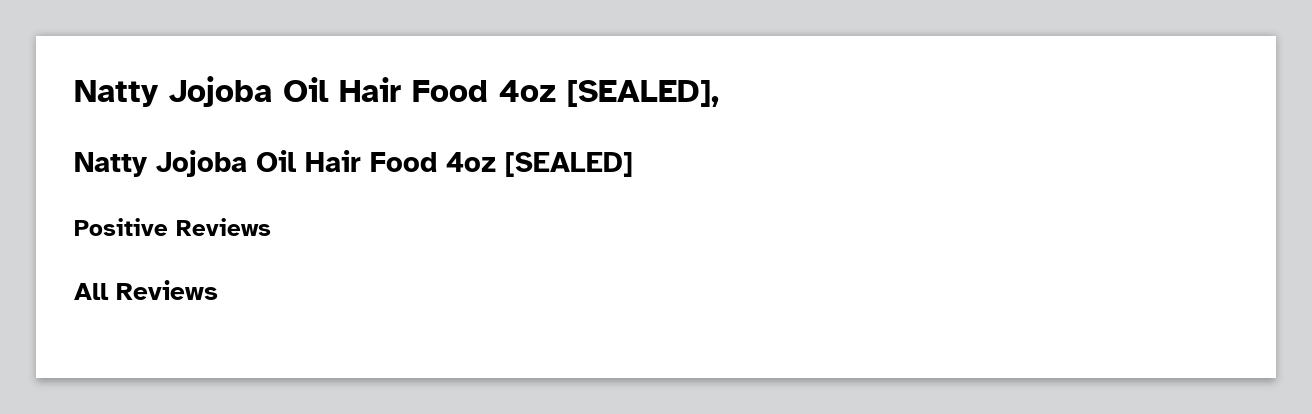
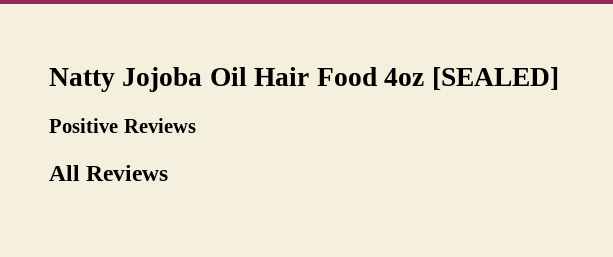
[74,76,719,107] [74,150,496,177] Natty Jojoba Oil Hair Food 4oz [SEALED], // Natty Jojoba Oil Hair Food 4oz -> [49,67,425,92] Natty Jojoba Oil Hair Food 4oz

